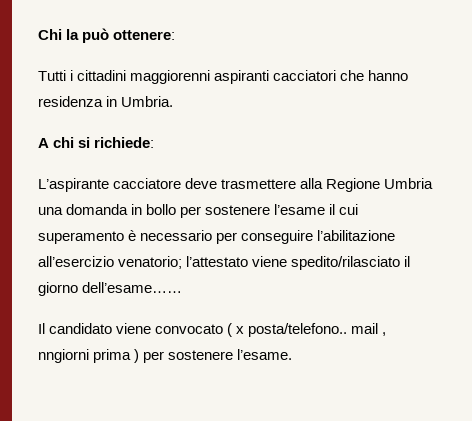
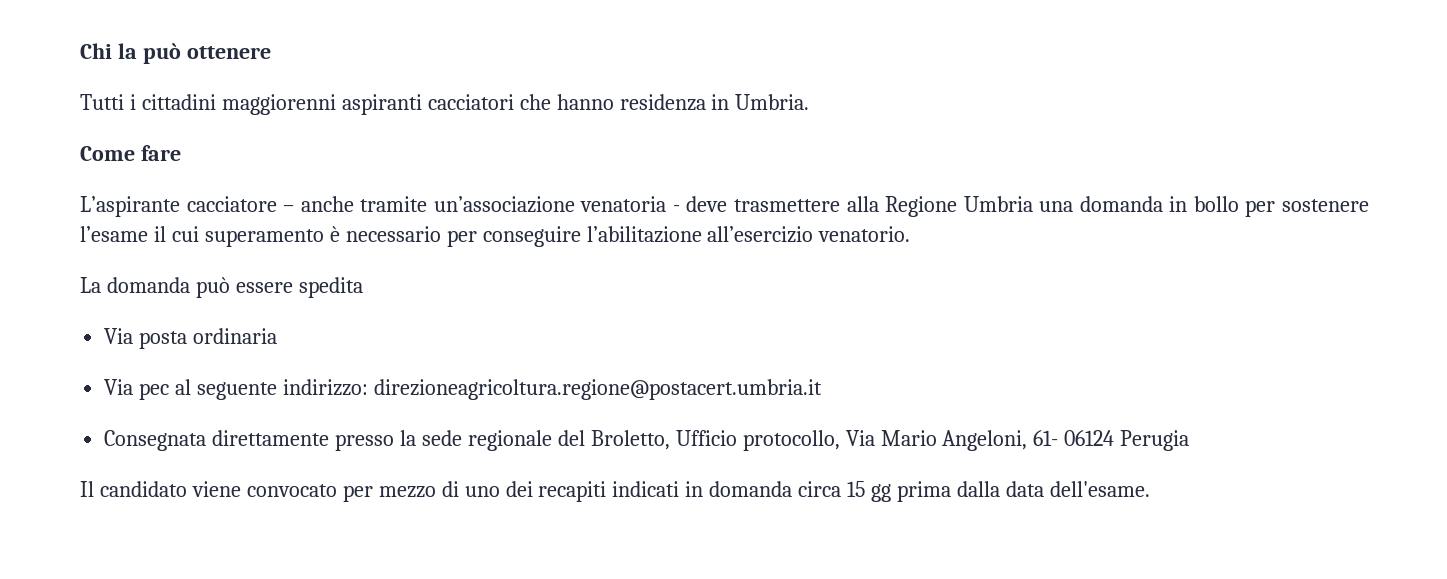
[113,30,176,40] ottenere: -> [186,46,271,59] ottenere
[38,137,155,148] [38,178,182,192] A chi si richiede: // L’aspirante cacciatore -> [80,145,181,161] [80,196,680,217] Come fare // L’aspirante cacciatore – anche tramite un’associazione venatoria -
[118,256,411,270] [38,282,183,296] [38,323,387,337] [38,349,293,363] venatorio; l’attestato viene spedito/rilasciato il giorno dell’esame…… // Il candidato viene convocato ( x posta/telefono.. mail , nngiorni prima ) per sostenere l’esame. -> [818,226,911,242] [80,277,363,298] [104,328,278,349] [104,379,822,400] [104,430,1190,451] [80,481,1150,502] venatorio. // La domanda può essere spedita // Via posta ordinaria // Via pec al seguente indirizzo: direzioneagricoltura.regione@postacert.umbria.it // Consegnata direttamente presso la sede regionale del Broletto, Ufficio protocollo, Via Mario Angeloni, 61- 06124 Perugia // Il candidato viene convocato per mezzo di uno dei recapiti indicati in domanda circa 15 gg prima dalla data dell'esame.

